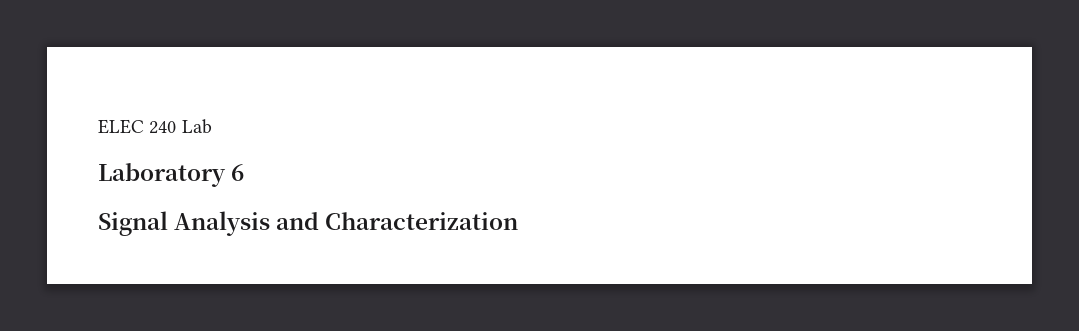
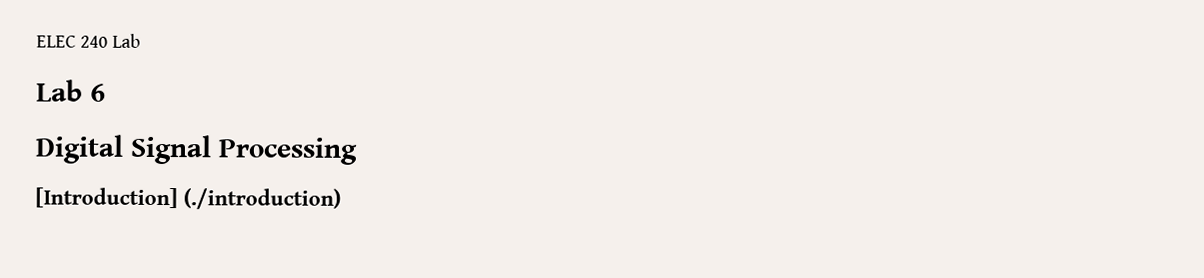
[98,163,226,187] Laboratory -> [36,79,83,102] Lab
[98,211,519,236] Signal Analysis and Characterization -> [35,134,358,165] [35,187,341,210] Digital Signal Processing // [Introduction] (./introduction)

